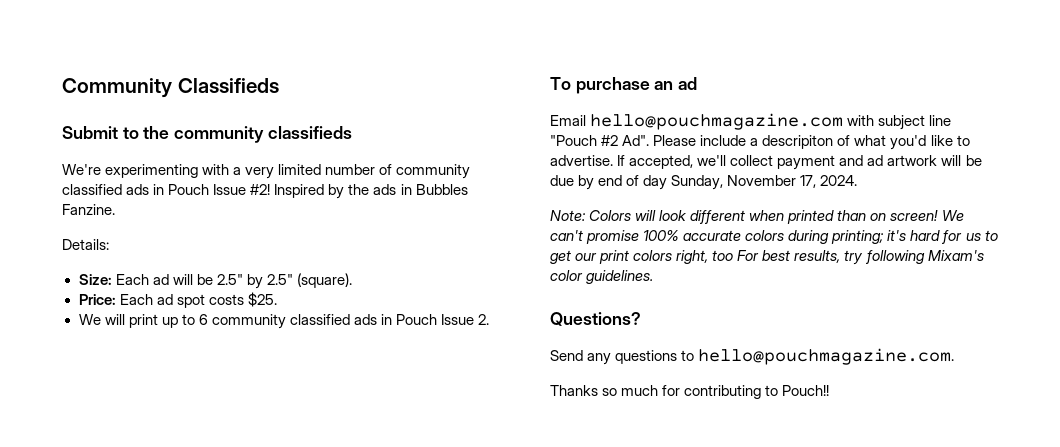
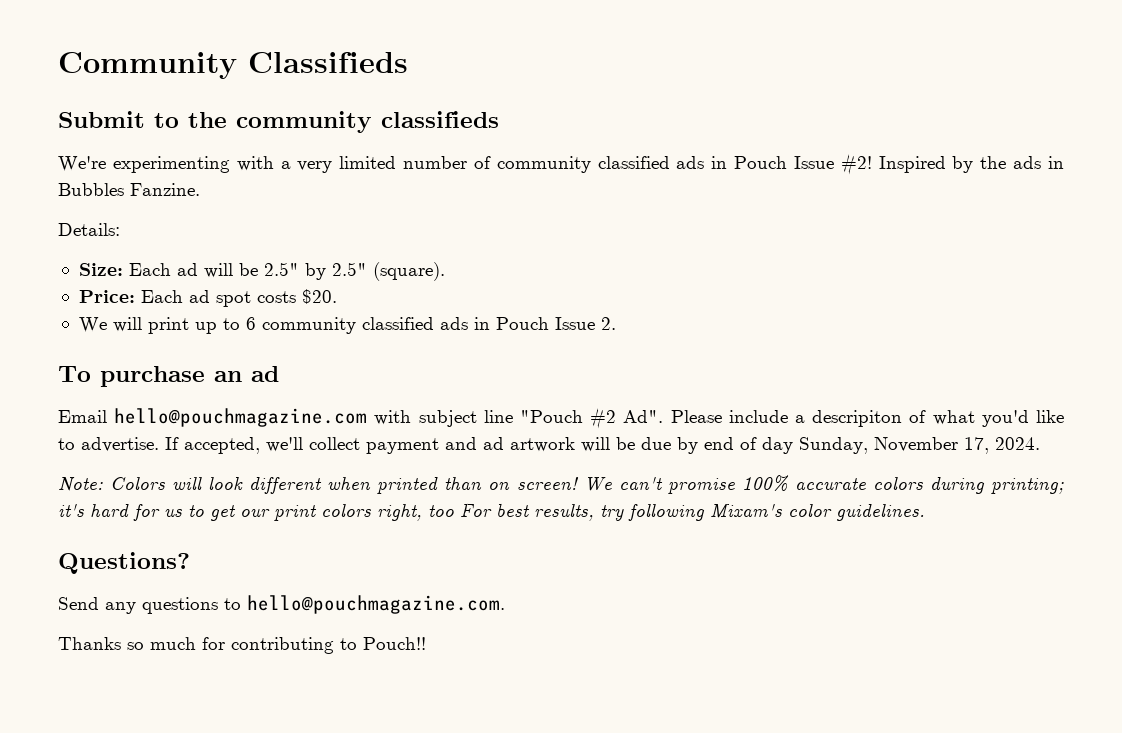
[247,292,277,307] $25. -> [301,289,337,304] $20.

